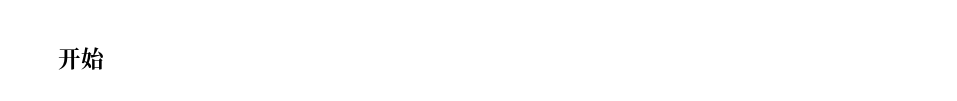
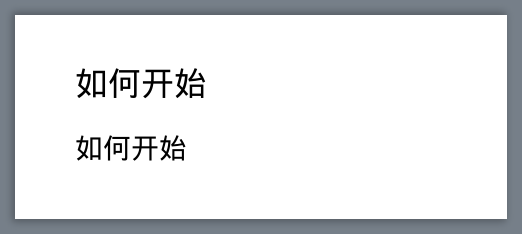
[58,47,106,70] 开始 -> [75,68,207,99] [75,135,187,161] 如何开始 // 如何开始

